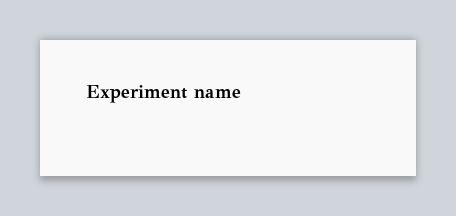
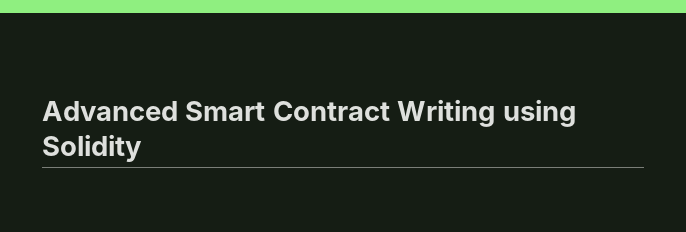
[86,85,241,103] Experiment name -> [42,99,576,127] [42,134,142,162] Advanced Smart Contract Writing using Solidity

